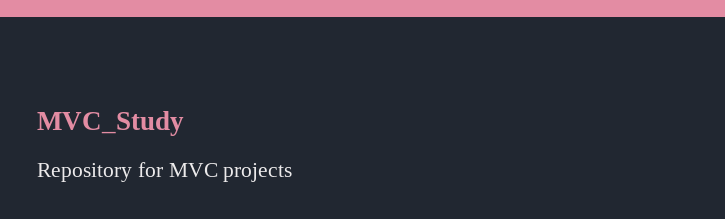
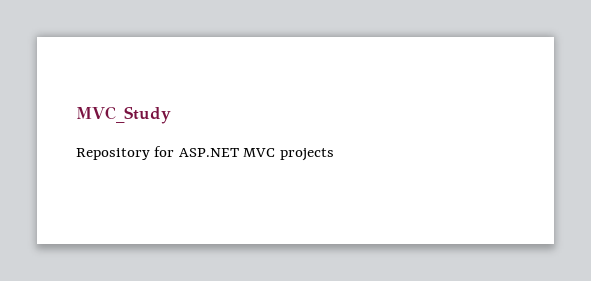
(163, 169) none -> [178,148,239,157] ASP.NET

